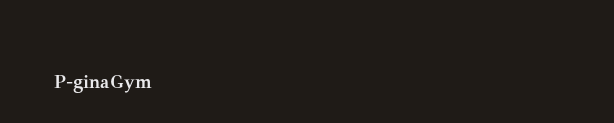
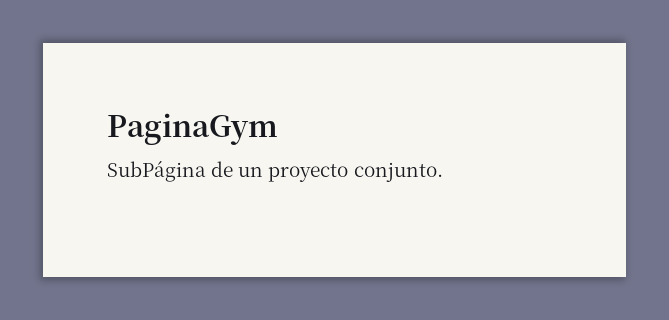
[54,74,152,93] P-ginaGym -> [107,113,278,145] [107,160,443,182] PaginaGym // SubPágina de un proyecto conjunto.

